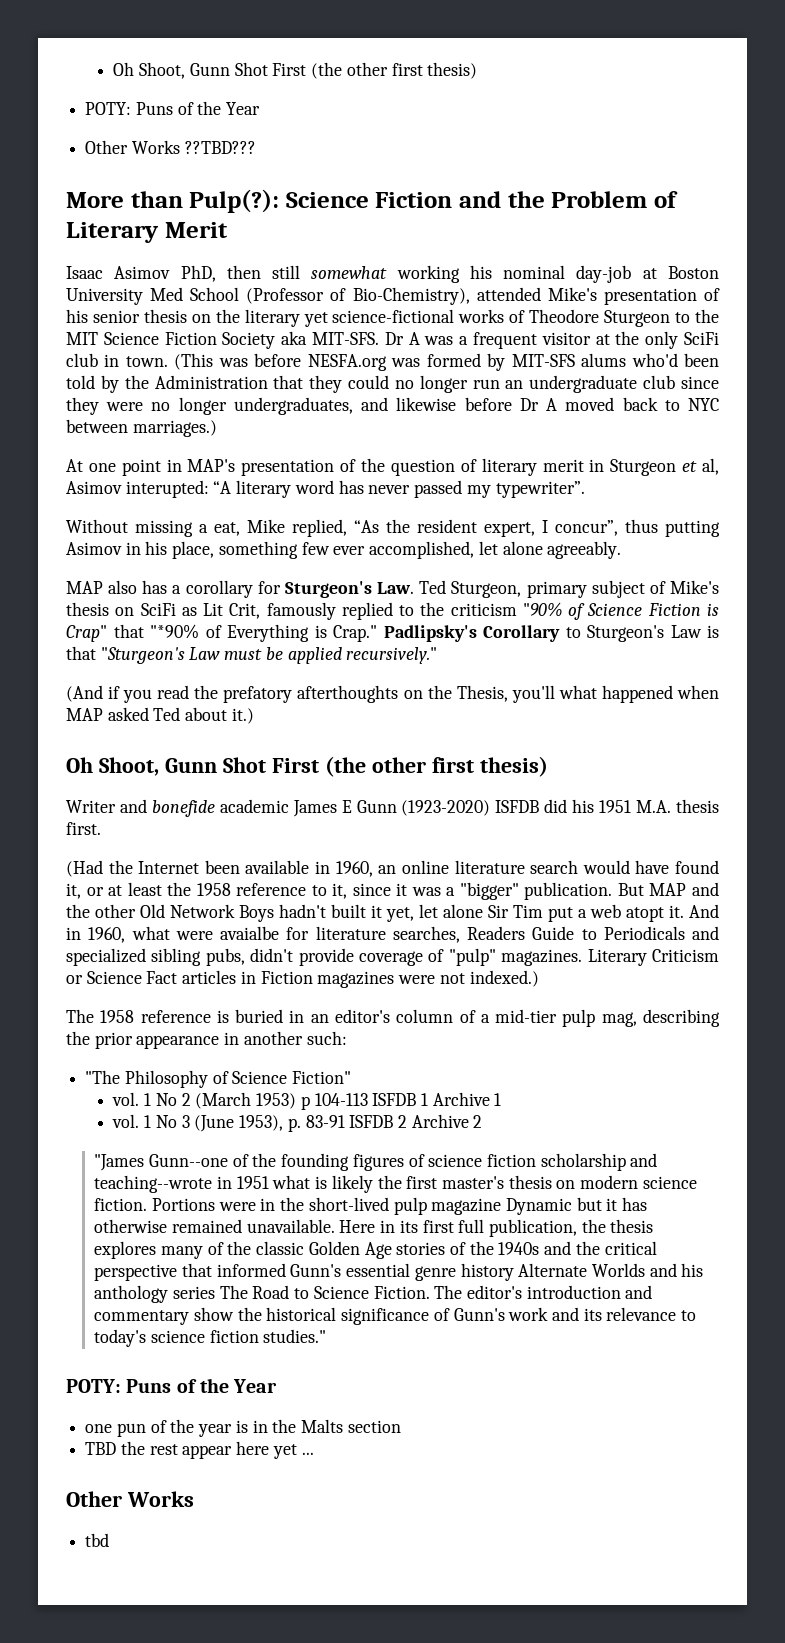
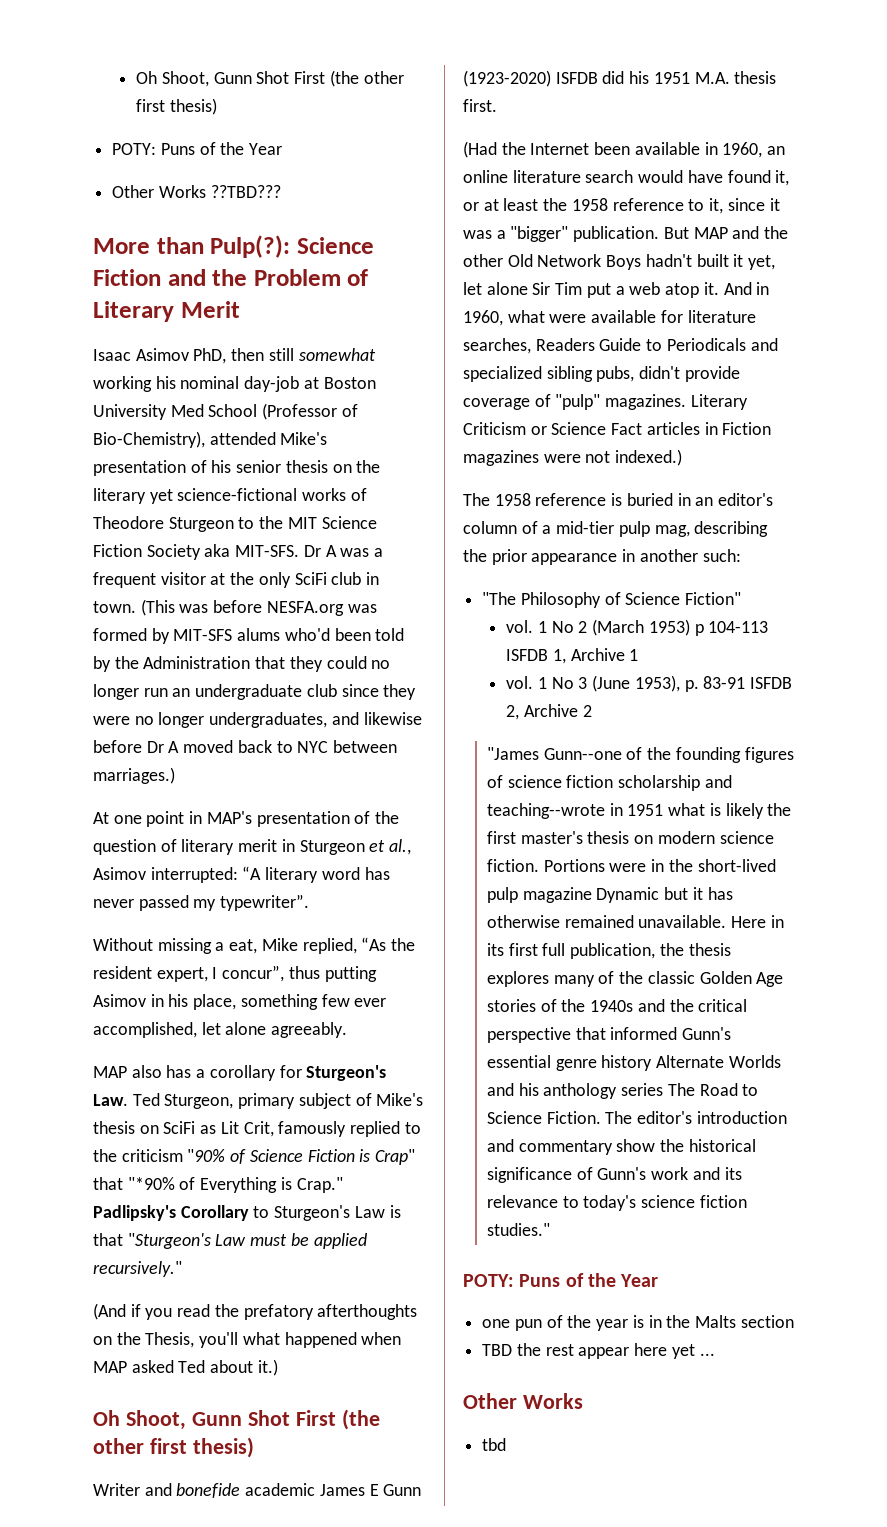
[702,458,720,475] [66,480,209,498] al, Asimov interupted: -> [389,839,412,855] [93,867,238,883] al., Asimov interrupted:
[626,907,664,922] atopt -> [665,283,700,298] atop
[220,926,279,940] avaialbe -> [591,310,657,323] available
[421,1093,429,1106] 1 -> [552,649,566,664] 1,
[398,1115,408,1128] 2 -> [506,705,520,720] 2,

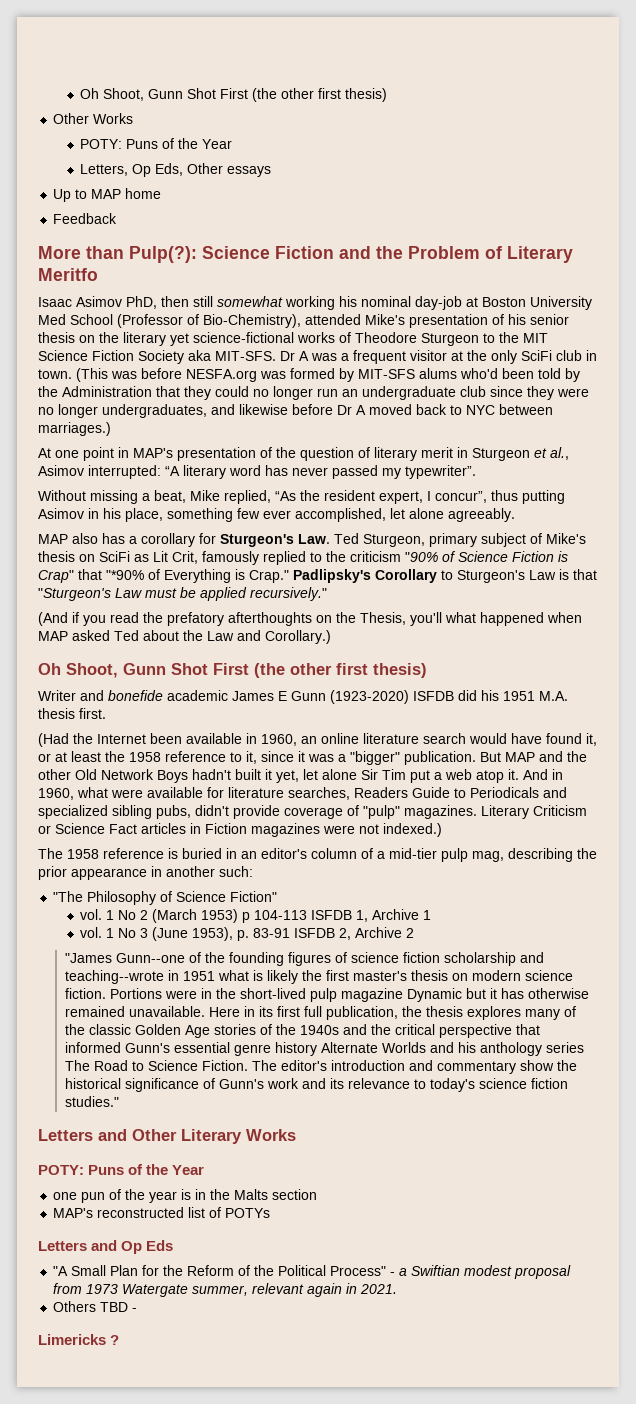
[136,70,404,87] [136,98,217,115] [112,142,283,155] [112,185,281,198] Oh Shoot, Gunn Shot First (the other first thesis) // POTY: Puns of the Year // Other Works ??TBD??? -> [80,88,388,102] [53,113,134,124] [80,138,233,149] [80,163,272,177] [53,188,162,202] [53,213,118,224] Oh Shoot, Gunn Shot First (the other first thesis) // Other Works // POTY: Puns of the Year // Letters, Op Eds, Other essays // Up to MAP home // Feedback
[180,301,240,318] Merit -> [38,268,98,281] Meritfo
[229,939,258,954] eat, -> [154,490,186,503] beat,
[257,1359,278,1376] it.) -> [183,630,331,644] the Law and Corollary.)
(550, 1229) none -> [38,1129,296,1144] // Letters and Other Literary Works
[482,1343,715,1359] [463,1393,583,1409] [482,1438,507,1451] TBD the rest appear here yet ... // Other Works // tbd -> [53,1207,271,1218] [38,1240,174,1254] [53,1265,572,1279] [53,1283,398,1297] [53,1301,138,1312] [38,1334,120,1345] MAP's reconstructed list of POTYs // Letters and Op Eds // "A Small Plan for the Reform of the Political Process" - a Swiftian modest proposal from 1973 Watergate summer, relevant again in 2021. // Others TBD - // Limericks ?

